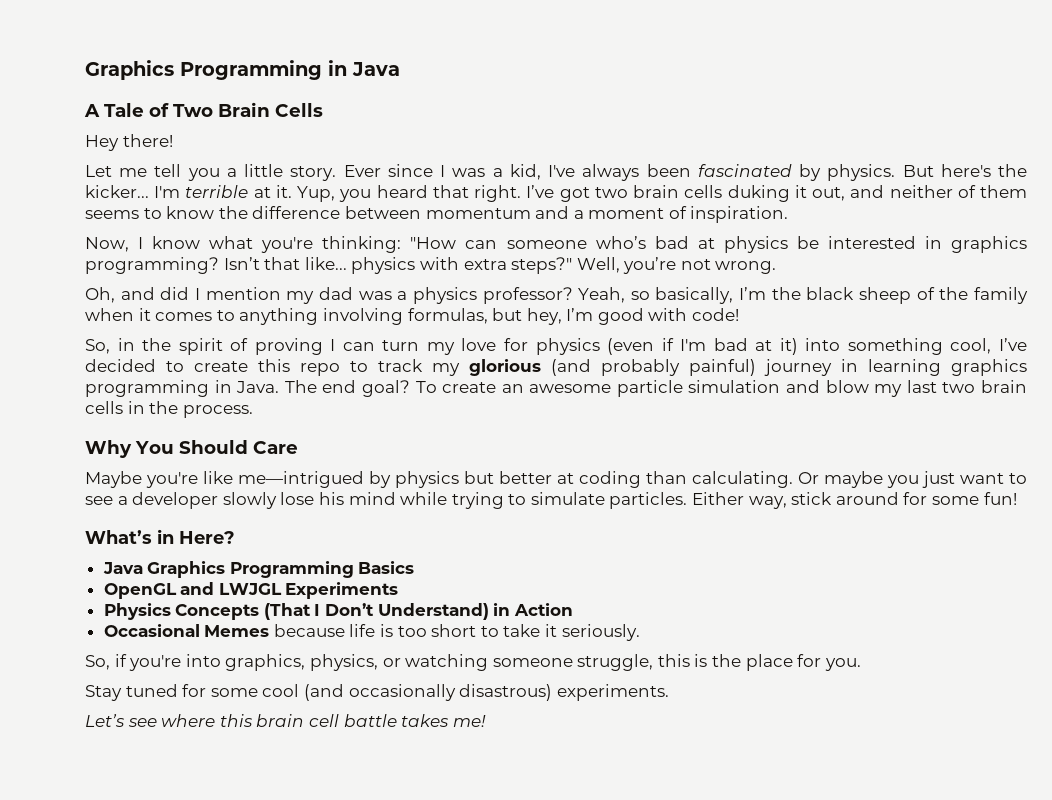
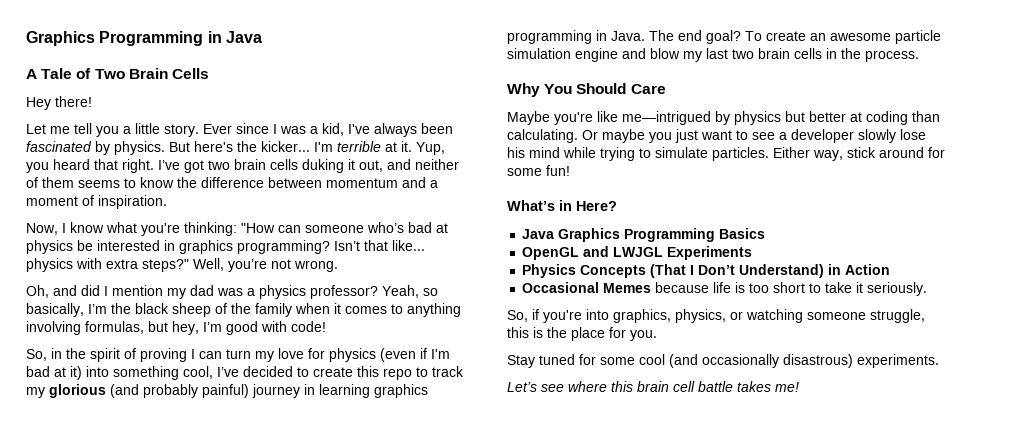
(781, 386) none -> [575,48,618,62] engine

